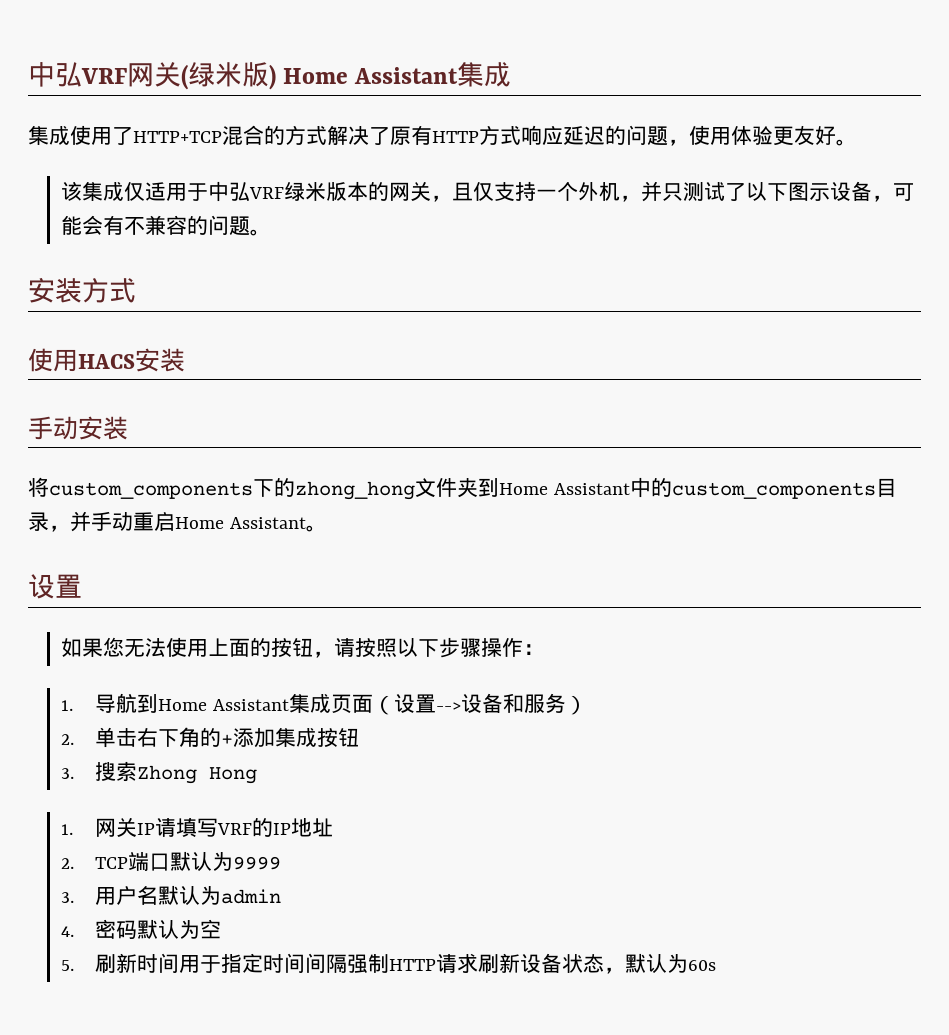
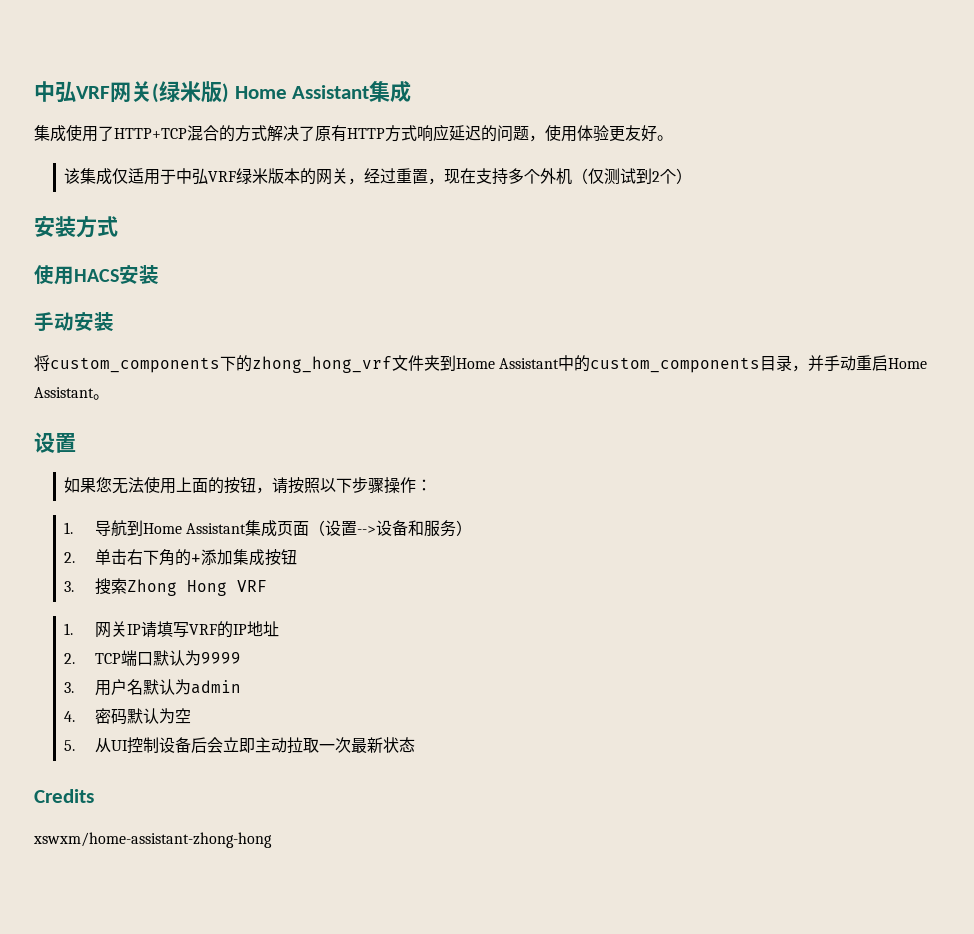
[452,181,915,202] [61,215,272,236] 且仅支持一个外机，并只测试了以下图示设备，可能会有不兼容的问题。 -> [364,168,693,185] 经过重置，现在支持多个外机（仅测试到2个）
[295,481,415,500] zhong_hong -> [252,356,392,373] zhong_hong_vrf
(257, 775) none -> [236,580,267,592] VRF
[94,953,716,974] 刷新时间用于指定时间间隔强制HTTP请求刷新设备状态，默认为60s -> [94,737,415,754] [34,789,94,803] [33,832,272,848] 从UI控制设备后会立即主动拉取一次最新状态 // Credits // xswxm/home-assistant-zhong-hong

